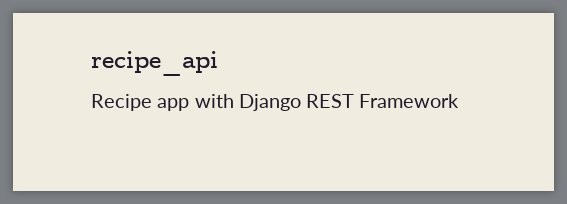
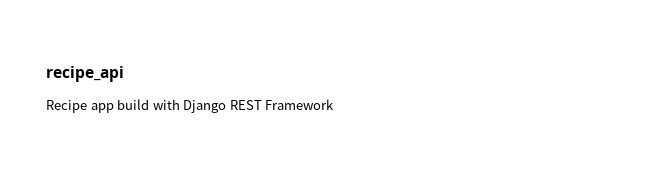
(190, 104) none -> [117,99,150,110] build

